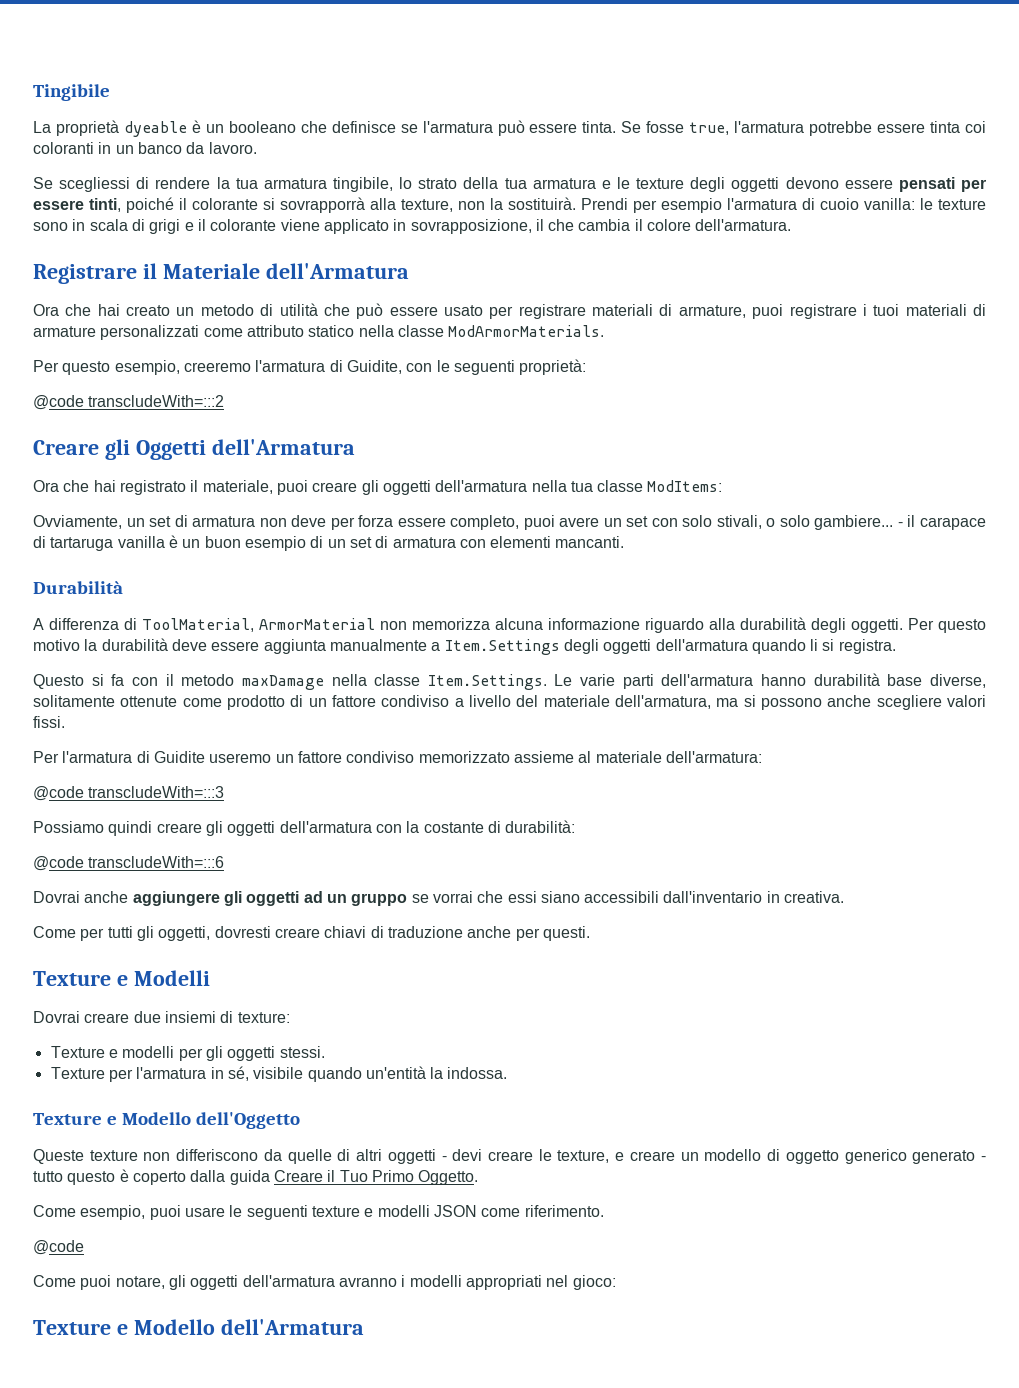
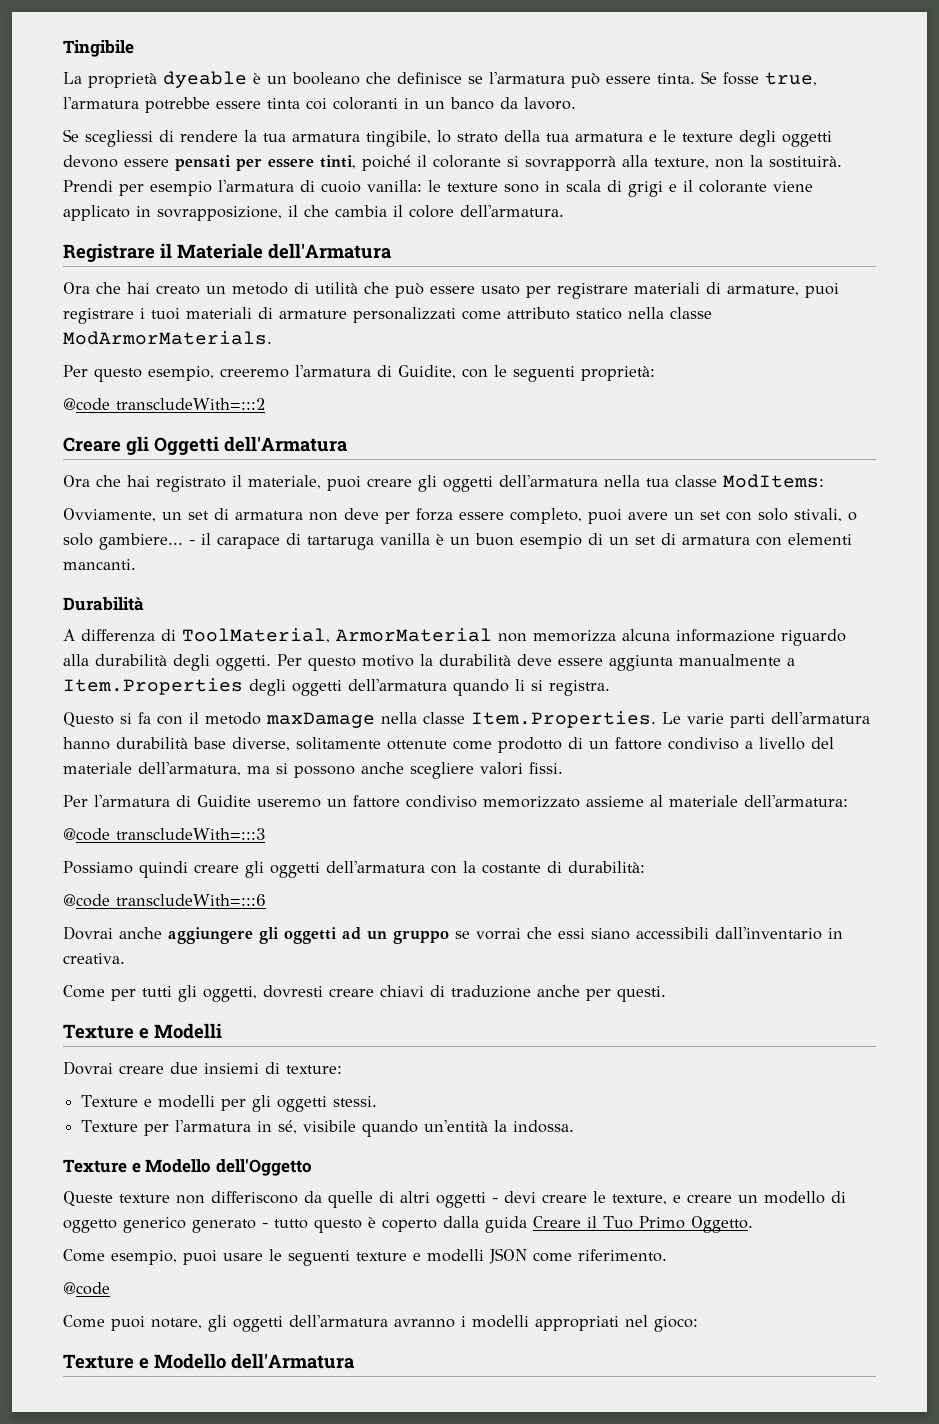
[444,639,560,655] Item.Settings -> [63,678,243,695] Item.Properties
[427,674,547,690] Item.Settings. -> [471,711,656,728] Item.Properties.

